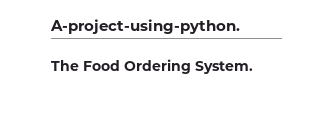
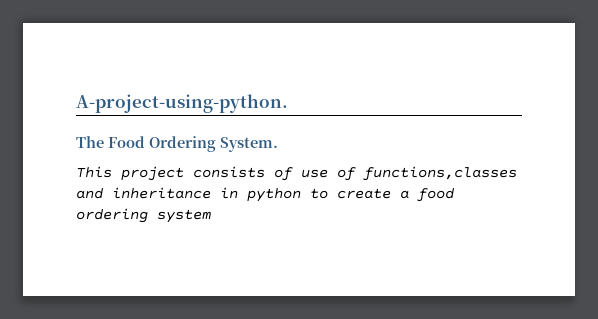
(253, 67) none -> [76,166,517,181] [76,187,455,202] [76,208,211,223] // This project consists of use of functions,classes and inheritance in python to create a food ordering system

